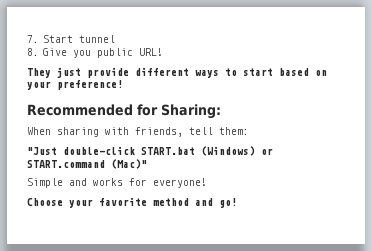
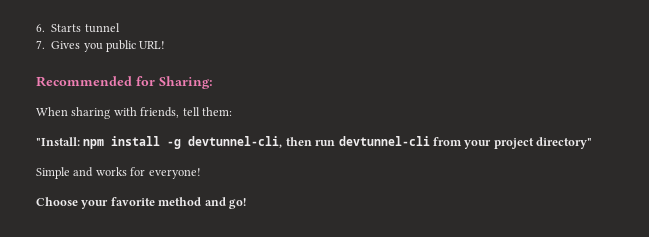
[27,35,74,43] 7. Start -> [36,24,82,32] 6. Starts
[27,48,68,56] 8. Give -> [36,40,81,49] 7. Gives
[27,67,327,78] [27,80,123,90] // They just provide different ways to start based on your preference! -> (166, 45) none
[27,146,273,156] [27,159,147,169] "Just double-click START.bat (Windows) or START.command (Mac)" -> [36,136,592,149] "Install: npm install -g devtunnel-cli, then run devtunnel-cli from your project directory"

